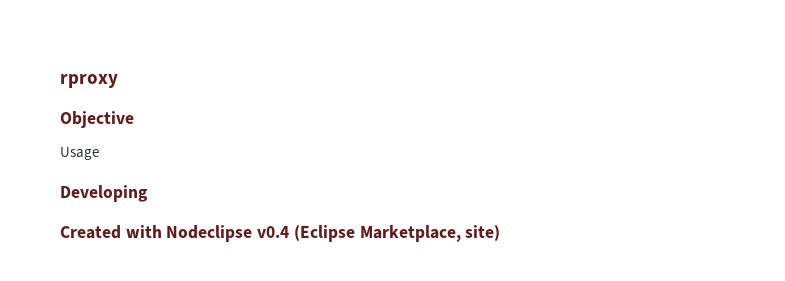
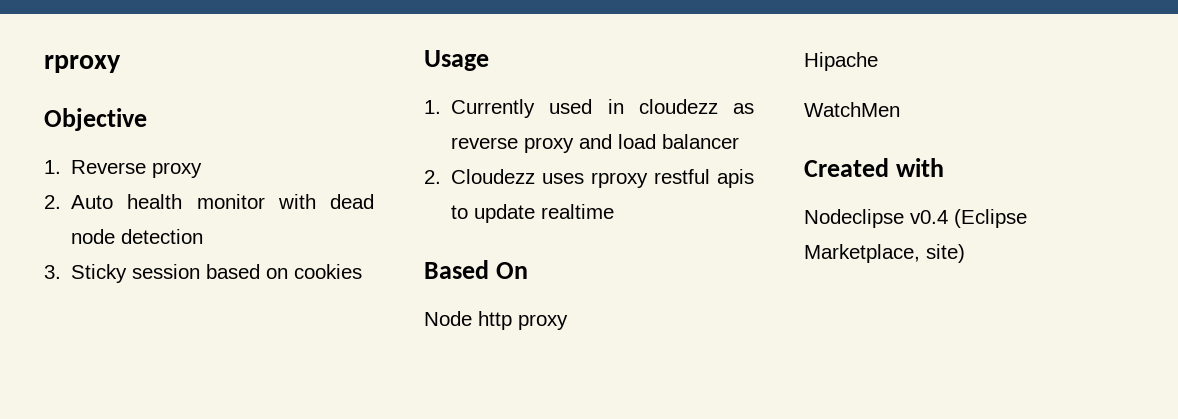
[60,147,99,160] [60,185,148,202] Usage // Developing -> [44,160,203,178] [44,194,374,209] [71,229,204,244] [44,264,363,283] [424,50,489,71] [424,99,754,118] [451,134,740,153] [424,169,754,188] [451,204,615,223] [424,260,528,279] [424,311,568,330] [804,52,878,71] [804,102,900,117] 1. Reverse proxy // 2. Auto health monitor with dead node detection // 3. Sticky session based on cookies // Usage // 1. Currently used in cloudezz as reverse proxy and load balancer // 2. Cloudezz uses rproxy restful apis to update realtime // Based On // Node http proxy // Hipache // WatchMen
(162, 231) none -> (944, 167) //

